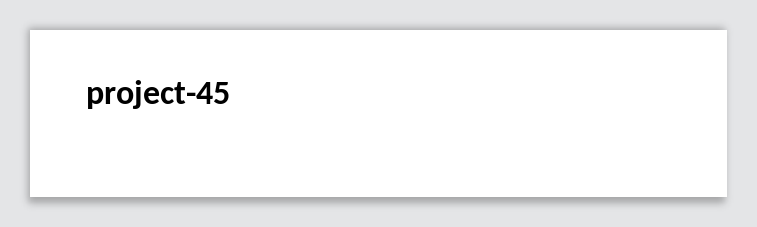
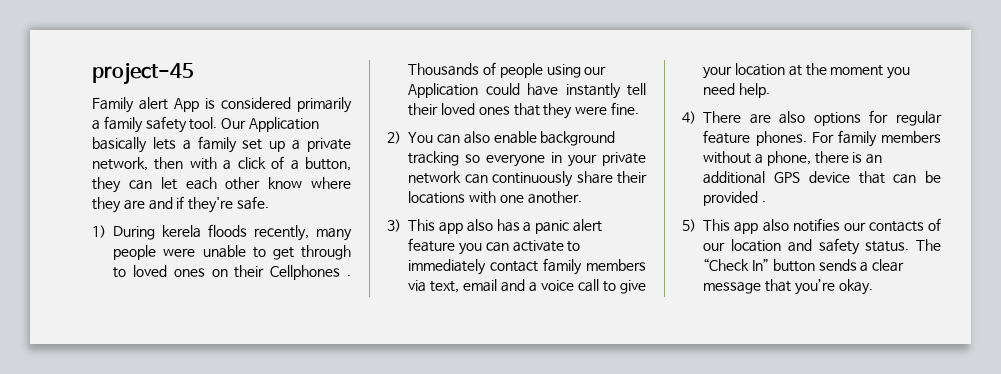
(230, 94) none -> [92,97,352,113] [92,116,319,133] [92,136,351,153] [92,156,351,171] [92,177,351,193] [92,196,269,213] [92,224,352,241] [113,245,351,260] [113,265,351,280] [408,62,607,78] [408,83,646,99] [408,102,640,119] [387,131,616,146] [408,151,646,167] [408,171,647,187] [408,191,582,204] [387,219,603,234] [408,238,581,255] [408,258,646,275] [408,279,646,294] [703,63,911,79] [703,83,771,98] [682,110,942,126] [703,130,941,147] [703,151,883,166] [703,171,941,184] [703,191,767,206] [682,218,941,234] [703,238,941,255] [703,258,905,272] [703,278,873,295] // Family alert App is considered primarily a family safety tool. Our Application basically lets a family set up a private network, then with a click of a button, they can let each other know where they are and if they're safe. // 1) During kerela floods recently, many people were unable to get through to loved ones on their Cellphones . Thousands of people using our Application could have instantly tell their loved ones that they were fine. // 2) You can also enable background tracking so everyone in your private network can continuously share their locations with one another. // 3) This app also has a panic alert feature you can activate to immediately contact family members via text, email and a voice call to give your location at the moment you need help. // 4) There are also options for regular feature phones. For family members without a phone, there is an additional GPS device that can be provided . // 5) This app also notifies our contacts of our location and safety status. The “Check In” button sends a clear message that you’re okay.

